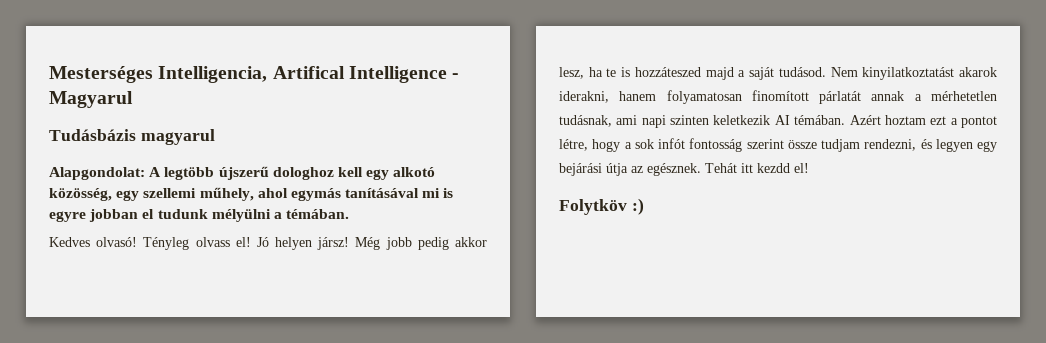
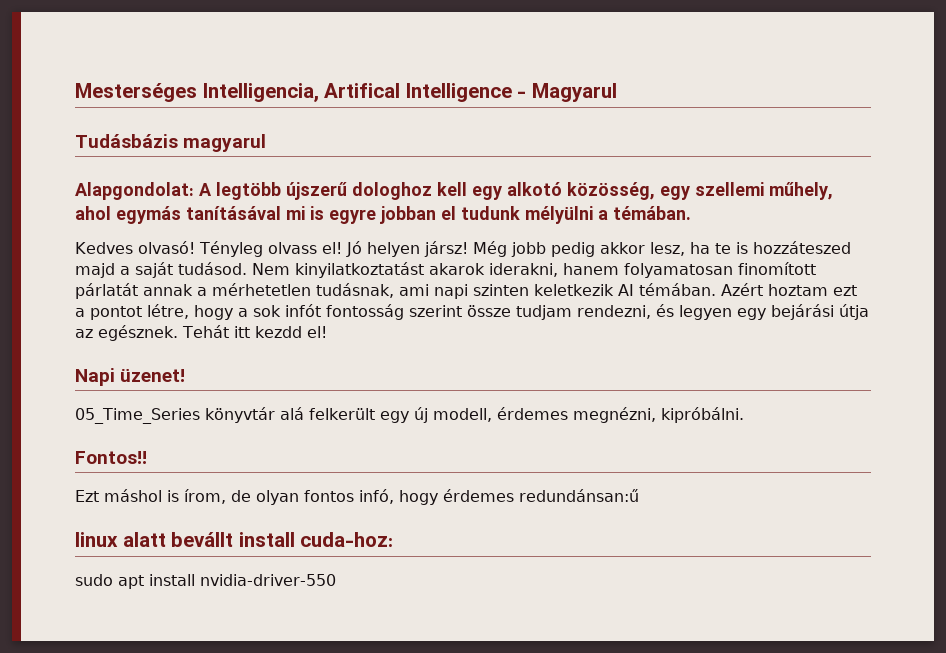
[559,198,644,215] Folytköv :) -> [75,368,186,386] [75,407,744,424] [75,451,147,464] [75,489,639,505] [75,532,394,547] [75,574,336,589] Napi üzenet! // 05_Time_Series könyvtár alá felkerült egy új modell, érdemes megnézni, kipróbálni. // Fontos!! // Ezt máshol is írom, de olyan fontos infó, hogy érdemes redundánsan:ű // linux alatt bevállt install cuda-hoz: // sudo apt install nvidia-driver-550

